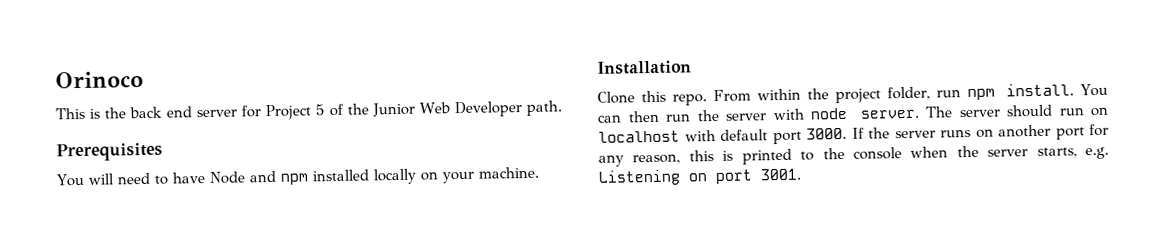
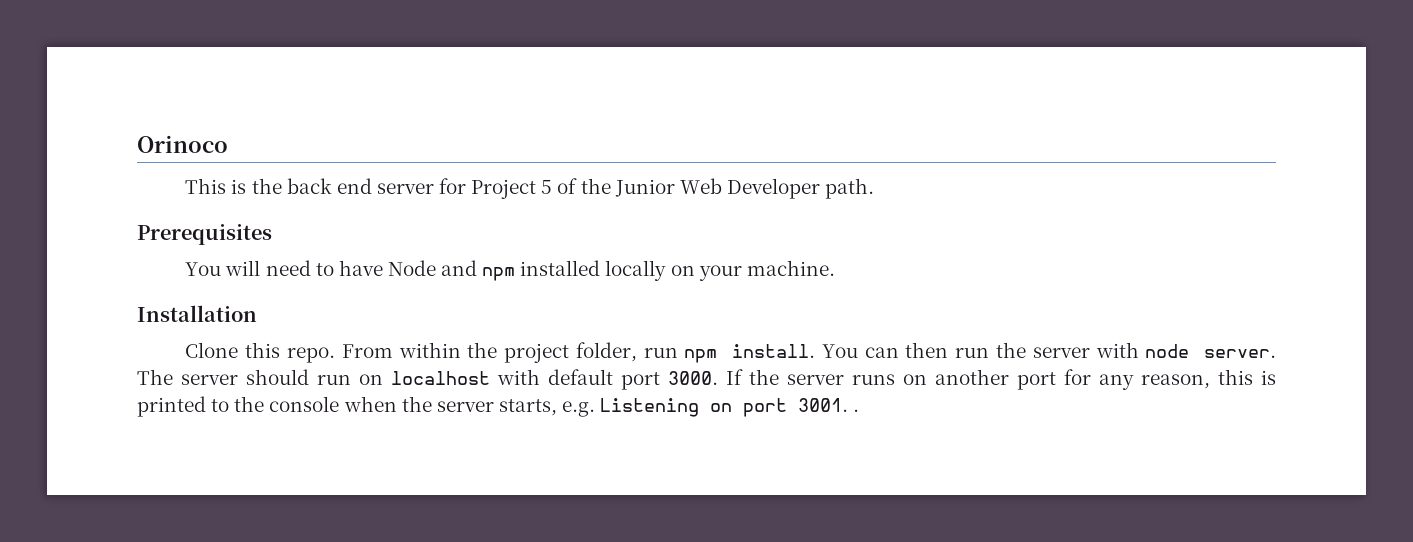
(801, 174) none -> [853,409,860,412] .

